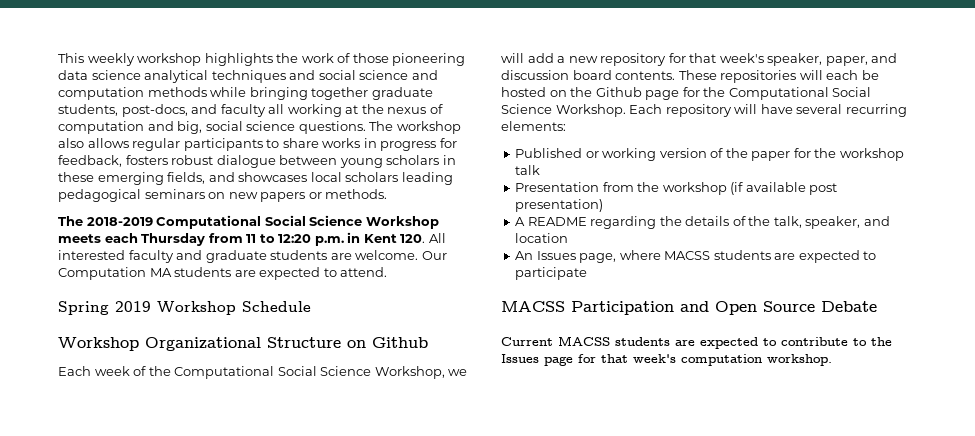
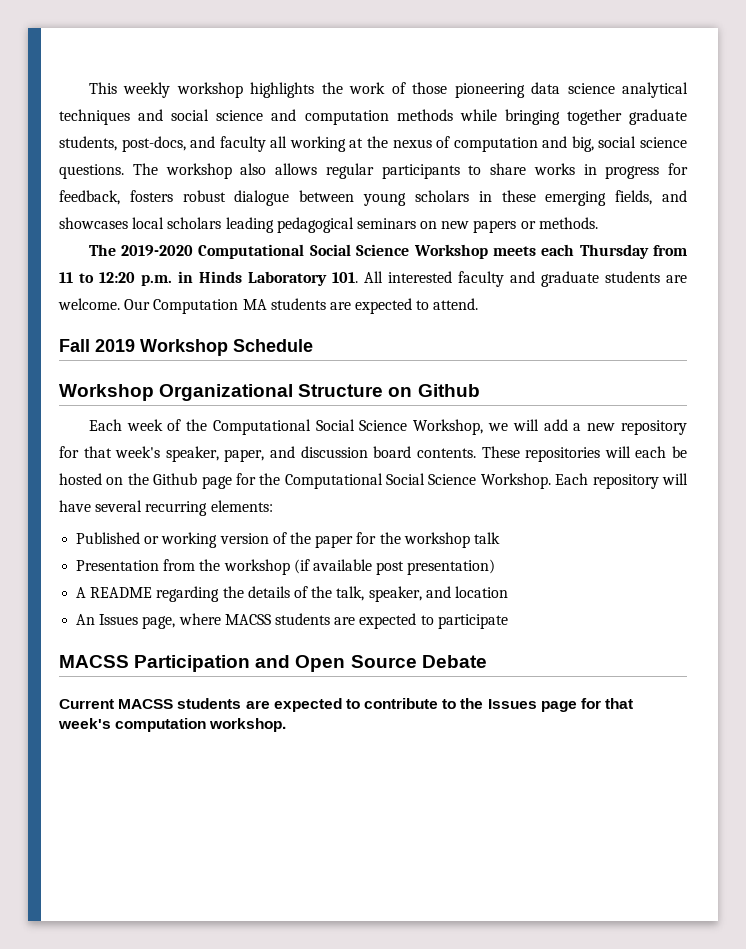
[86,217,153,226] 2018-2019 -> [121,245,194,256] 2019-2020
[363,234,426,243] Kent 120. -> [199,271,358,286] Hinds Laboratory 101.
[58,301,109,315] Spring -> [59,339,90,352] Fall

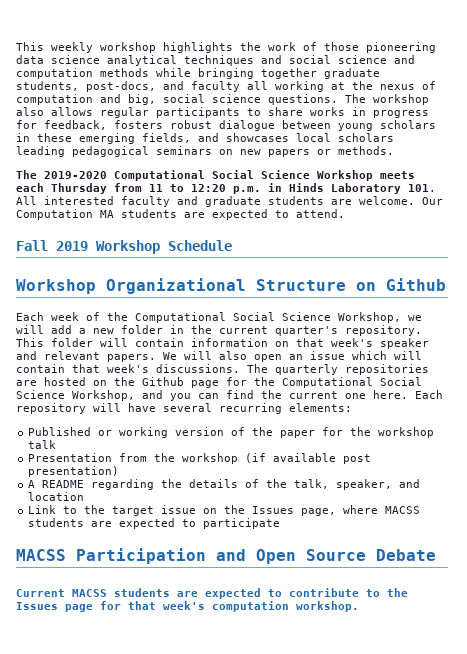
[621,420,687,435] [59,446,688,462] repository for that week's speaker, paper, and discussion board contents. These repositories will each be -> [121,325,422,336] [16,338,429,349] [16,351,422,362] [16,364,429,375] [16,380,37,386] folder in the current quarter's repository. This folder will contain information on that week's speaker and relevant papers. We will also open an issue which will contain that week's discussions. The quarterly repositories are
[480,473,551,489] Workshop. -> [72,390,408,401] Workshop, and you can find the current one here.
[76,614,96,625] An -> [28,505,246,516] Link to the target issue on the

